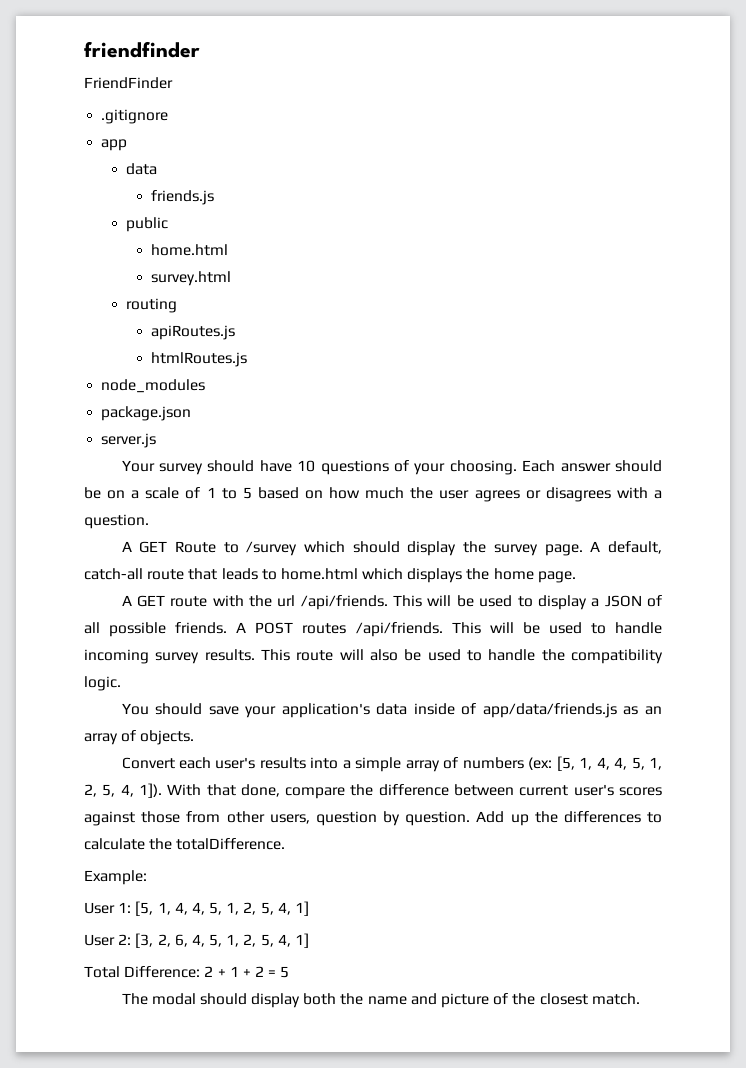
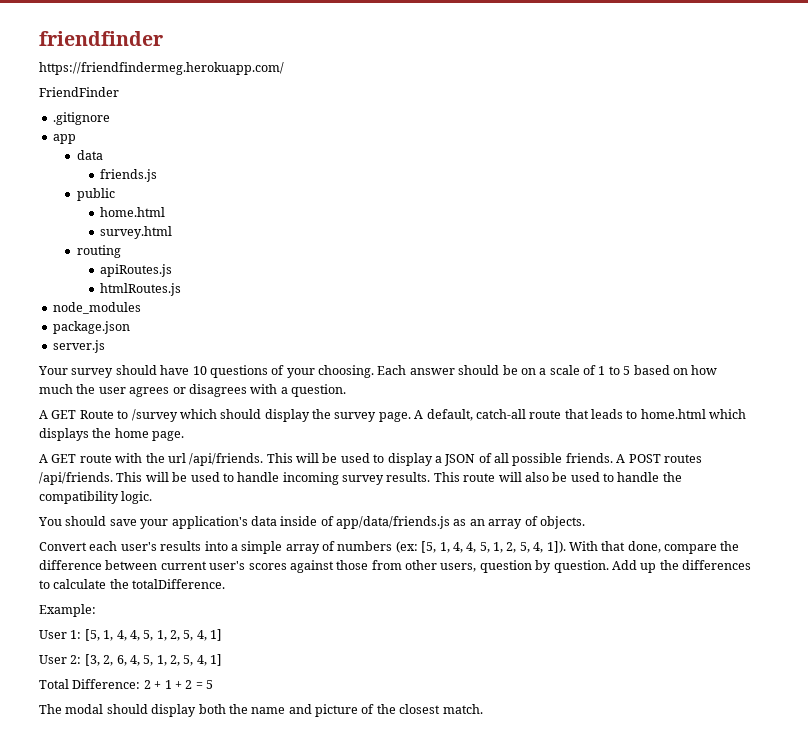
(200, 49) none -> [39,62,284,75] // https://friendfindermeg.herokuapp.com/

